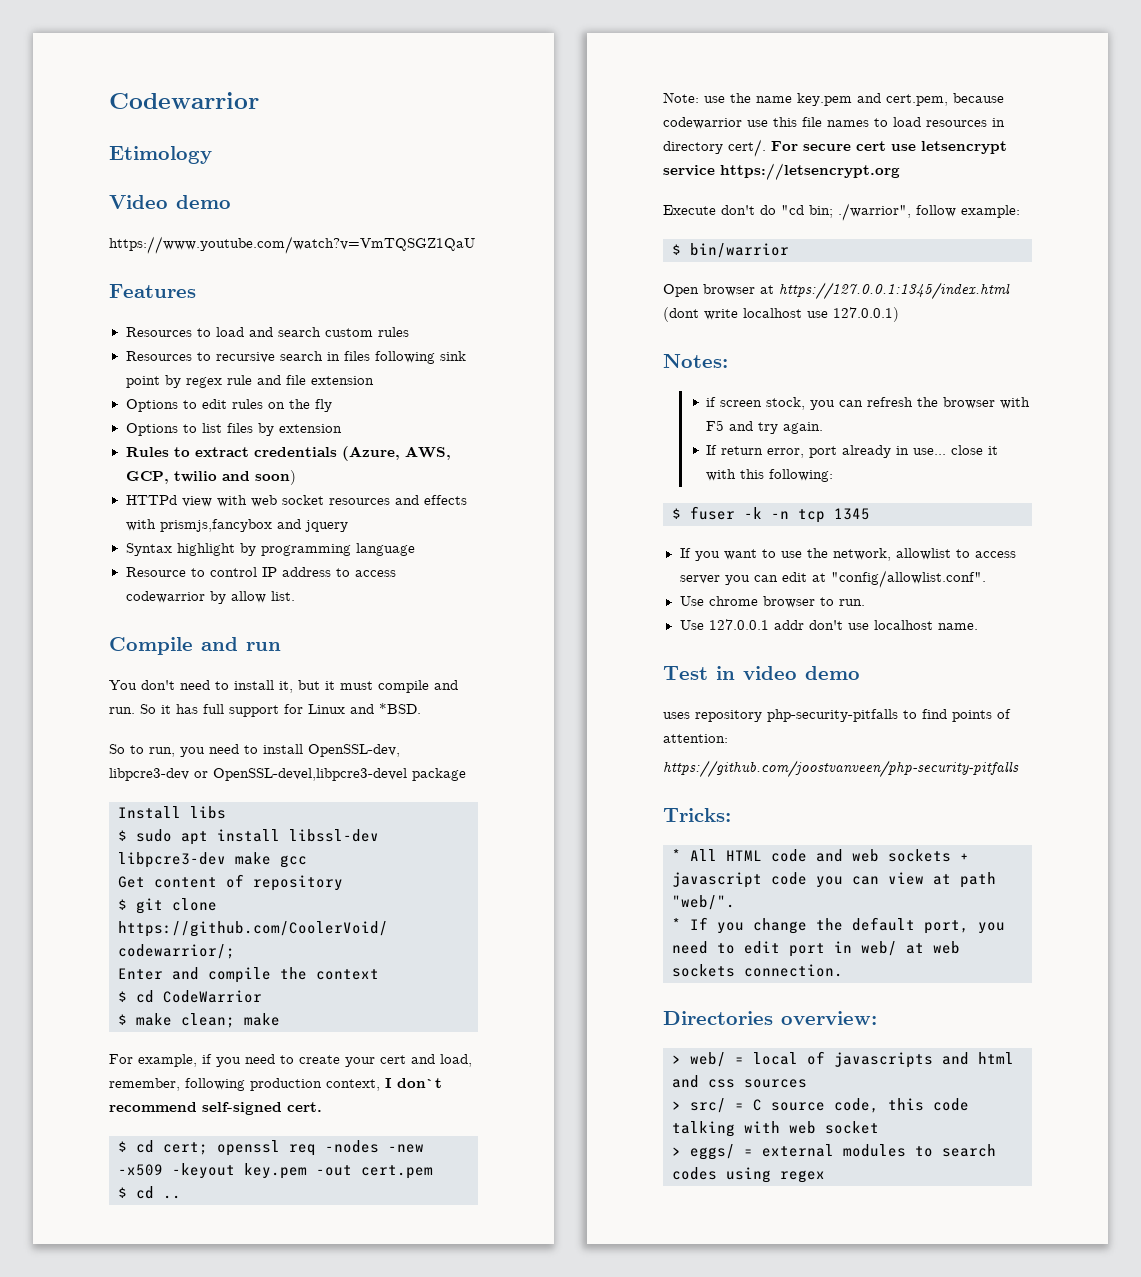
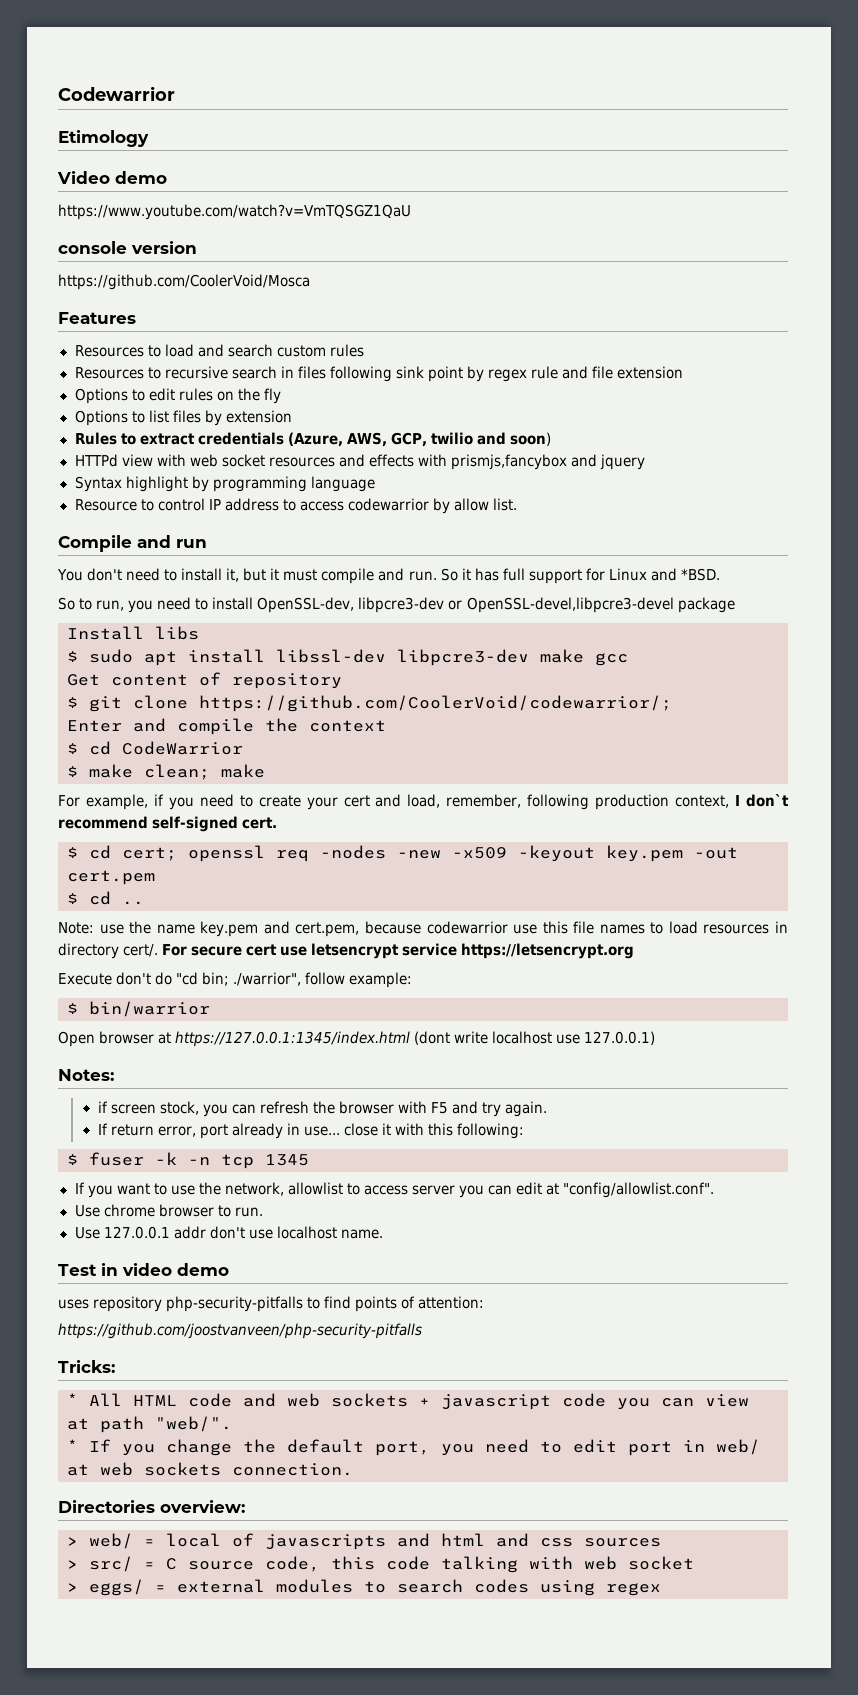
(475, 245) none -> [58,241,197,254] [58,274,310,290] // console version // https://github.com/CoolerVoid/Mosca

